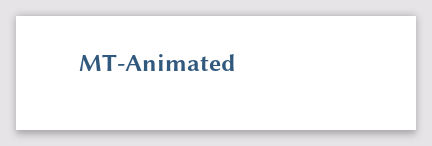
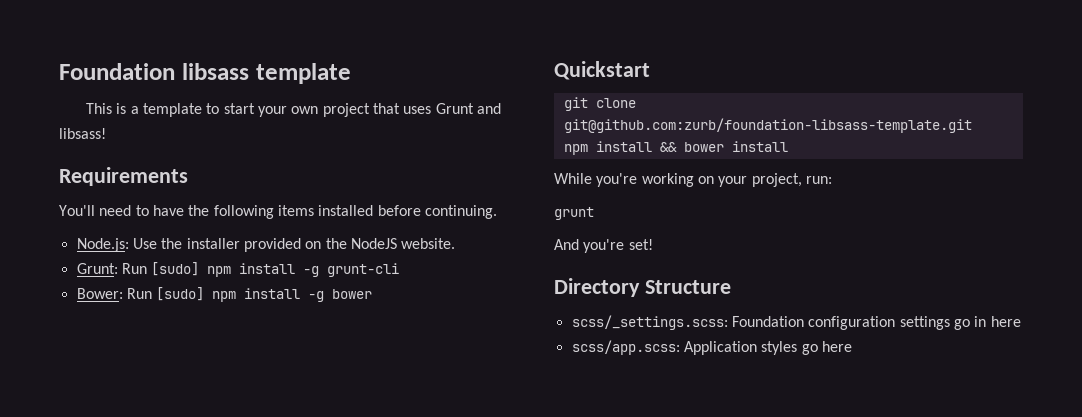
[79,54,235,71] MT-Animated -> [59,63,351,84] [86,103,501,117] [59,128,106,139] [59,167,188,186] [59,205,497,219] [76,238,456,252] [76,262,400,277] [76,287,373,302] [554,61,650,80] [563,97,636,111] [563,118,972,133] [563,141,788,155] [554,173,832,187] [554,207,594,220] [554,239,653,253] [554,278,731,297] [571,315,1021,330] [571,340,852,355] Foundation libsass template // This is a template to start your own project that uses Grunt and libsass! // Requirements // You'll need to have the following items installed before continuing. // Node.js: Use the installer provided on the NodeJS website. // Grunt: Run [sudo] npm install -g grunt-cli // Bower: Run [sudo] npm install -g bower // Quickstart // git clone git@github.com:zurb/foundation-libsass-template.git // npm install && bower install // While you're working on your project, run: // grunt // And you're set! // Directory Structure // scss/_settings.scss: Foundation configuration settings go in here // scss/app.scss: Application styles go here

